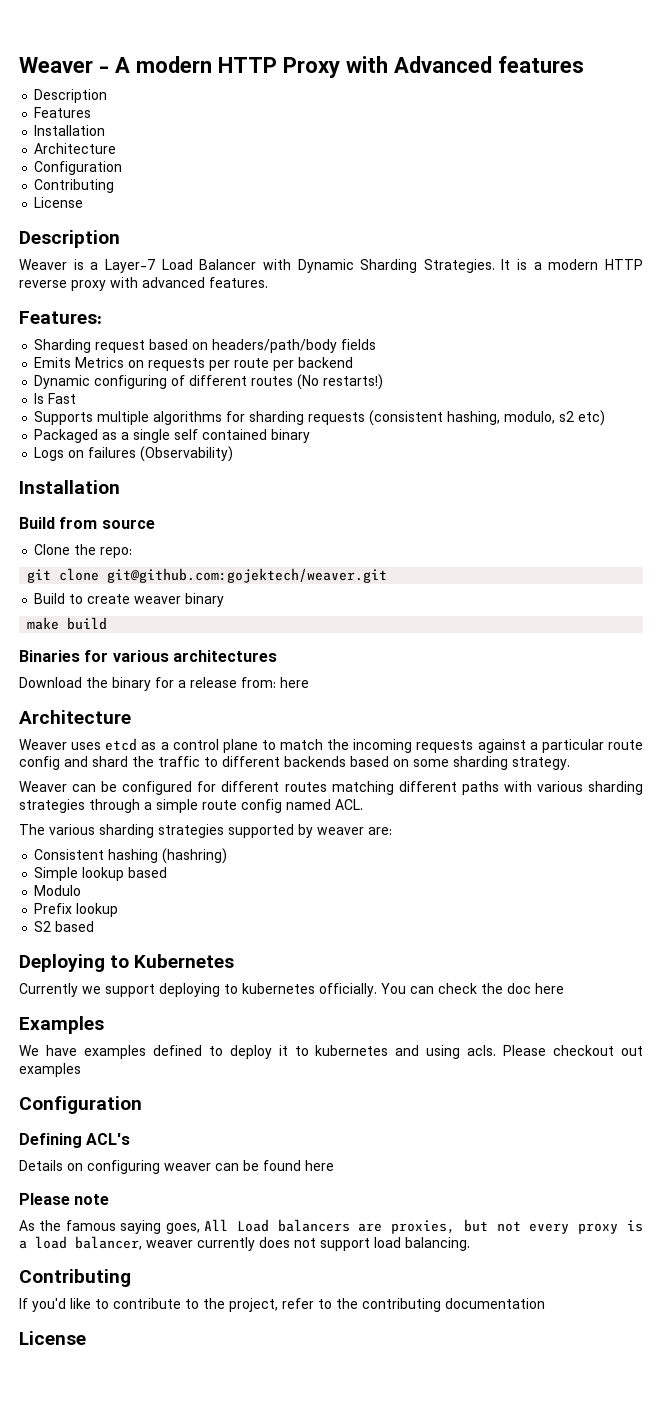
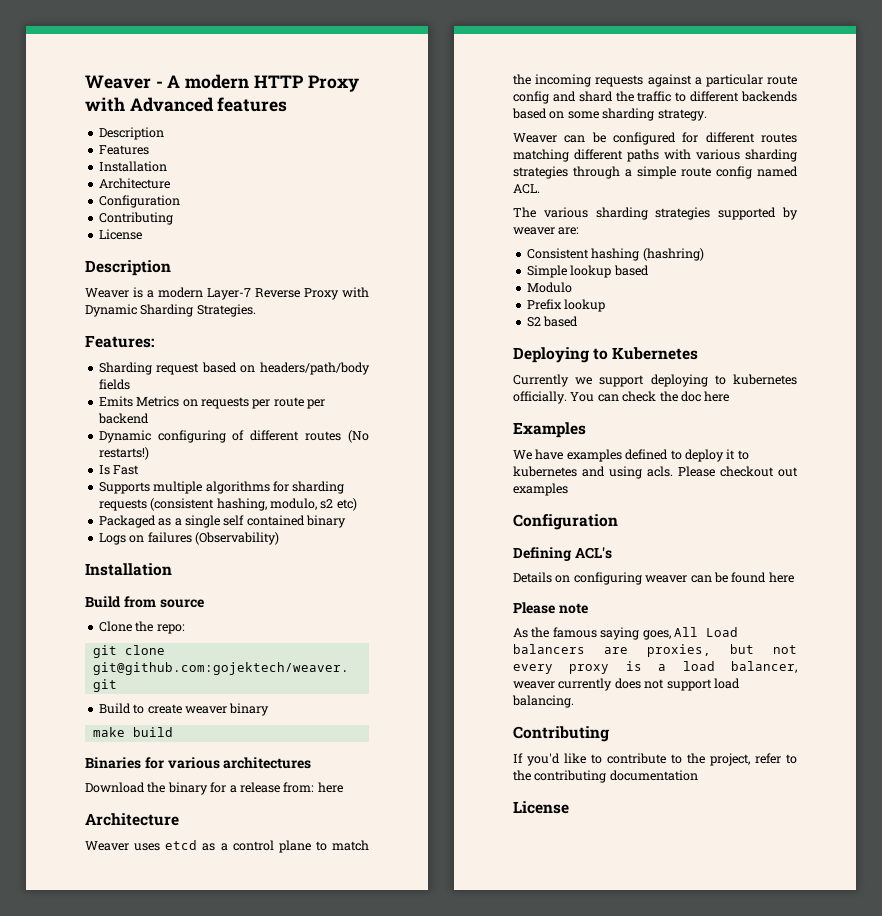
[104,259,257,273] Layer-7 Load Balancer -> [158,287,339,300] modern Layer-7 Reverse Proxy
[501,259,643,270] [19,277,268,291] It is a modern HTTP reverse proxy with advanced features. -> (256, 310) none

